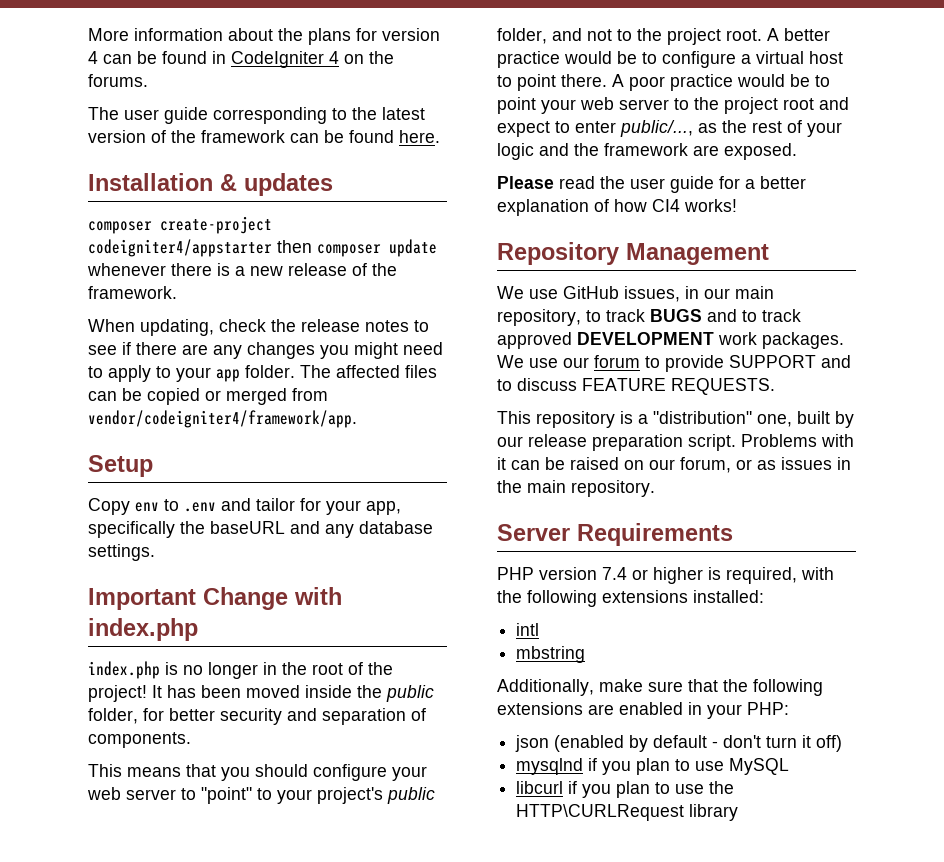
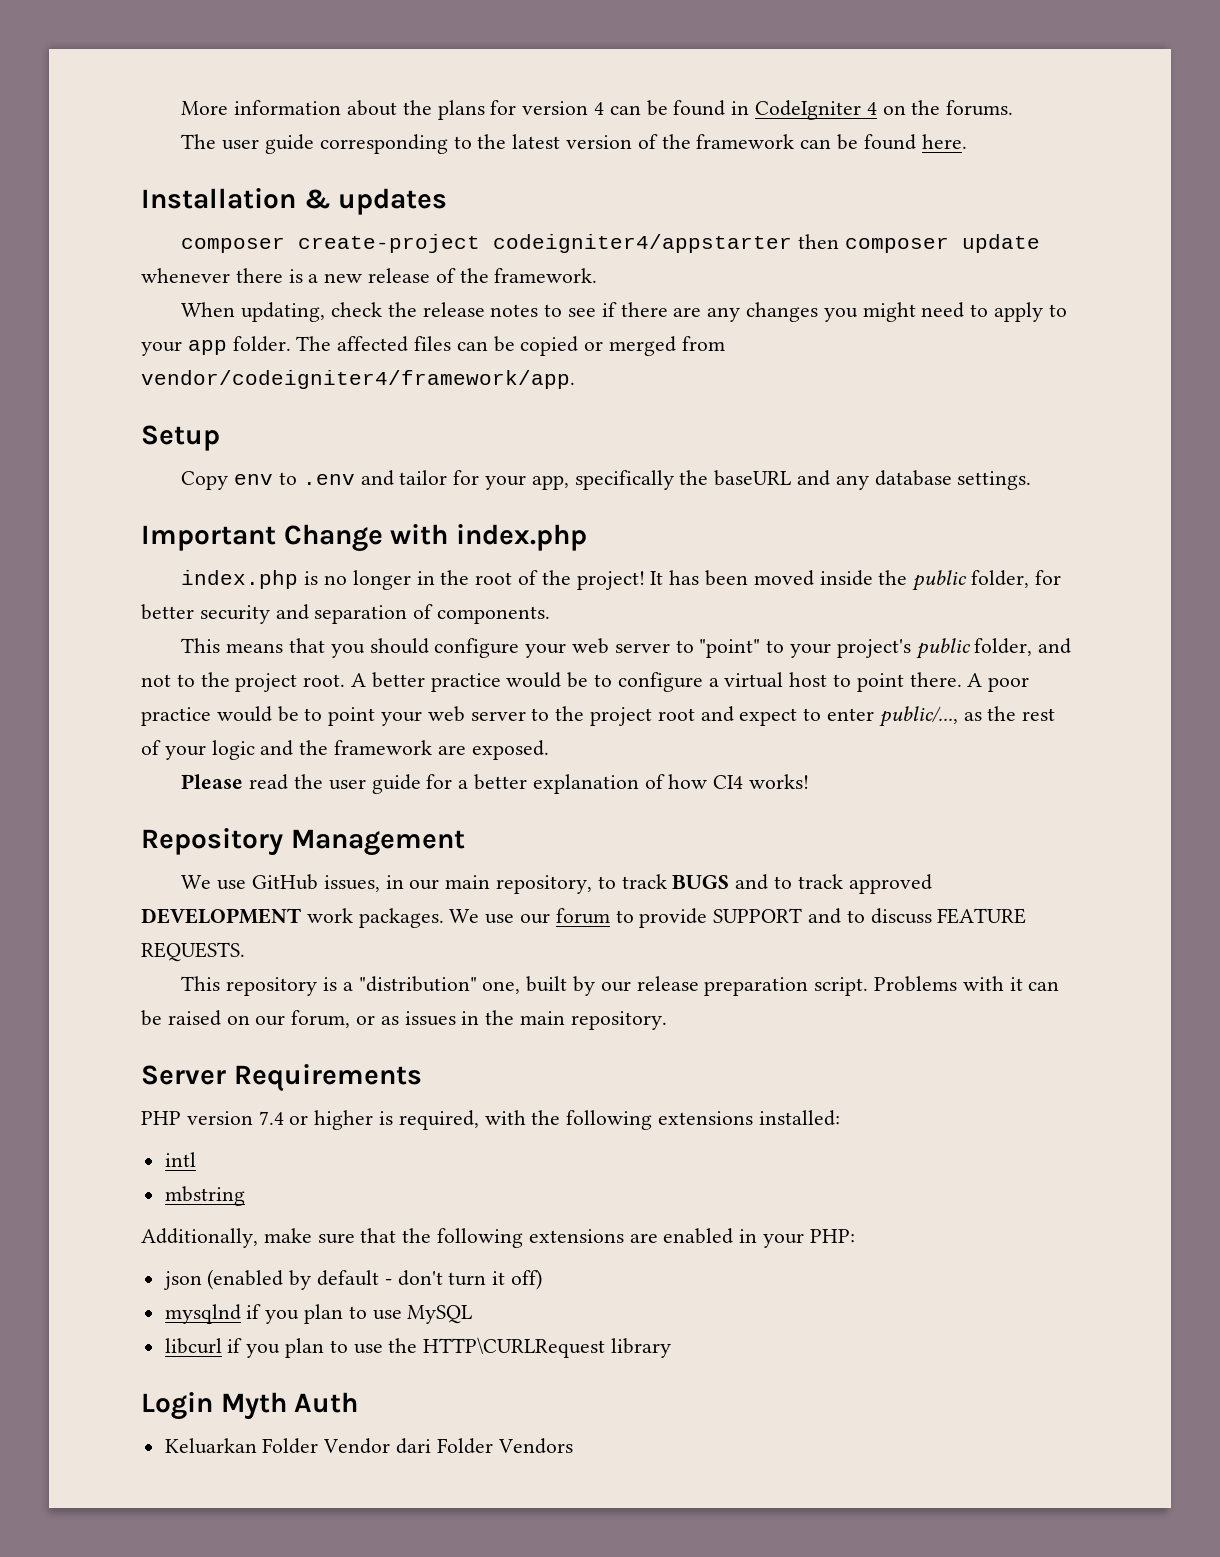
(739, 812) none -> [141,1392,359,1420] [164,1438,573,1454] // Login Myth Auth // Keluarkan Folder Vendor dari Folder Vendors

